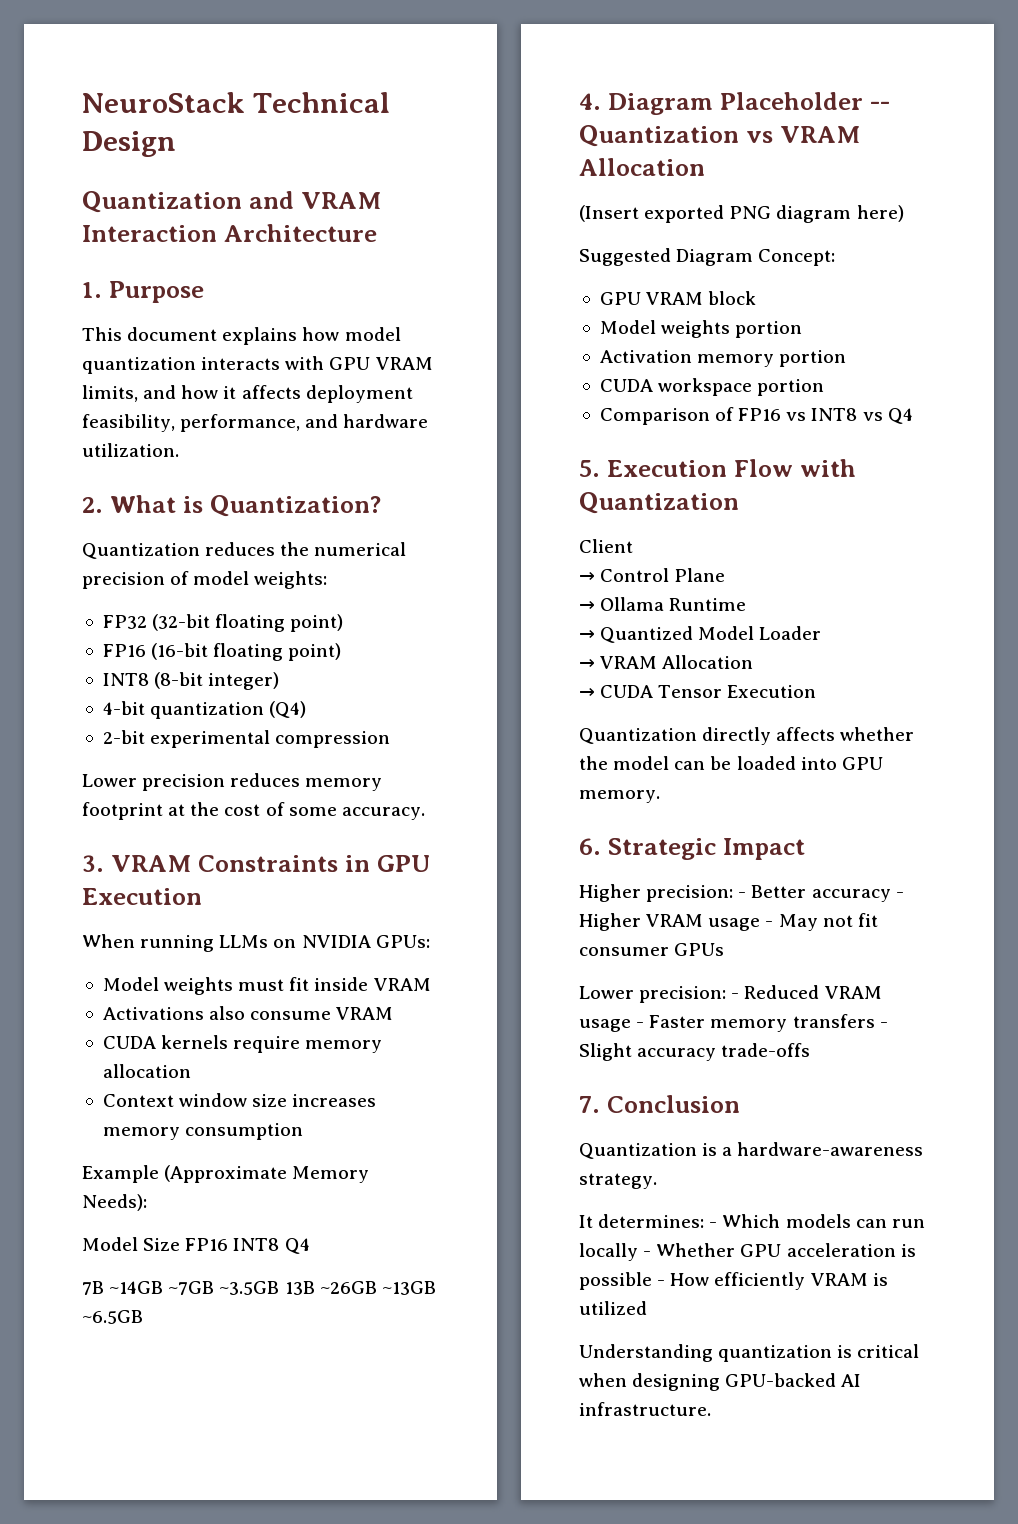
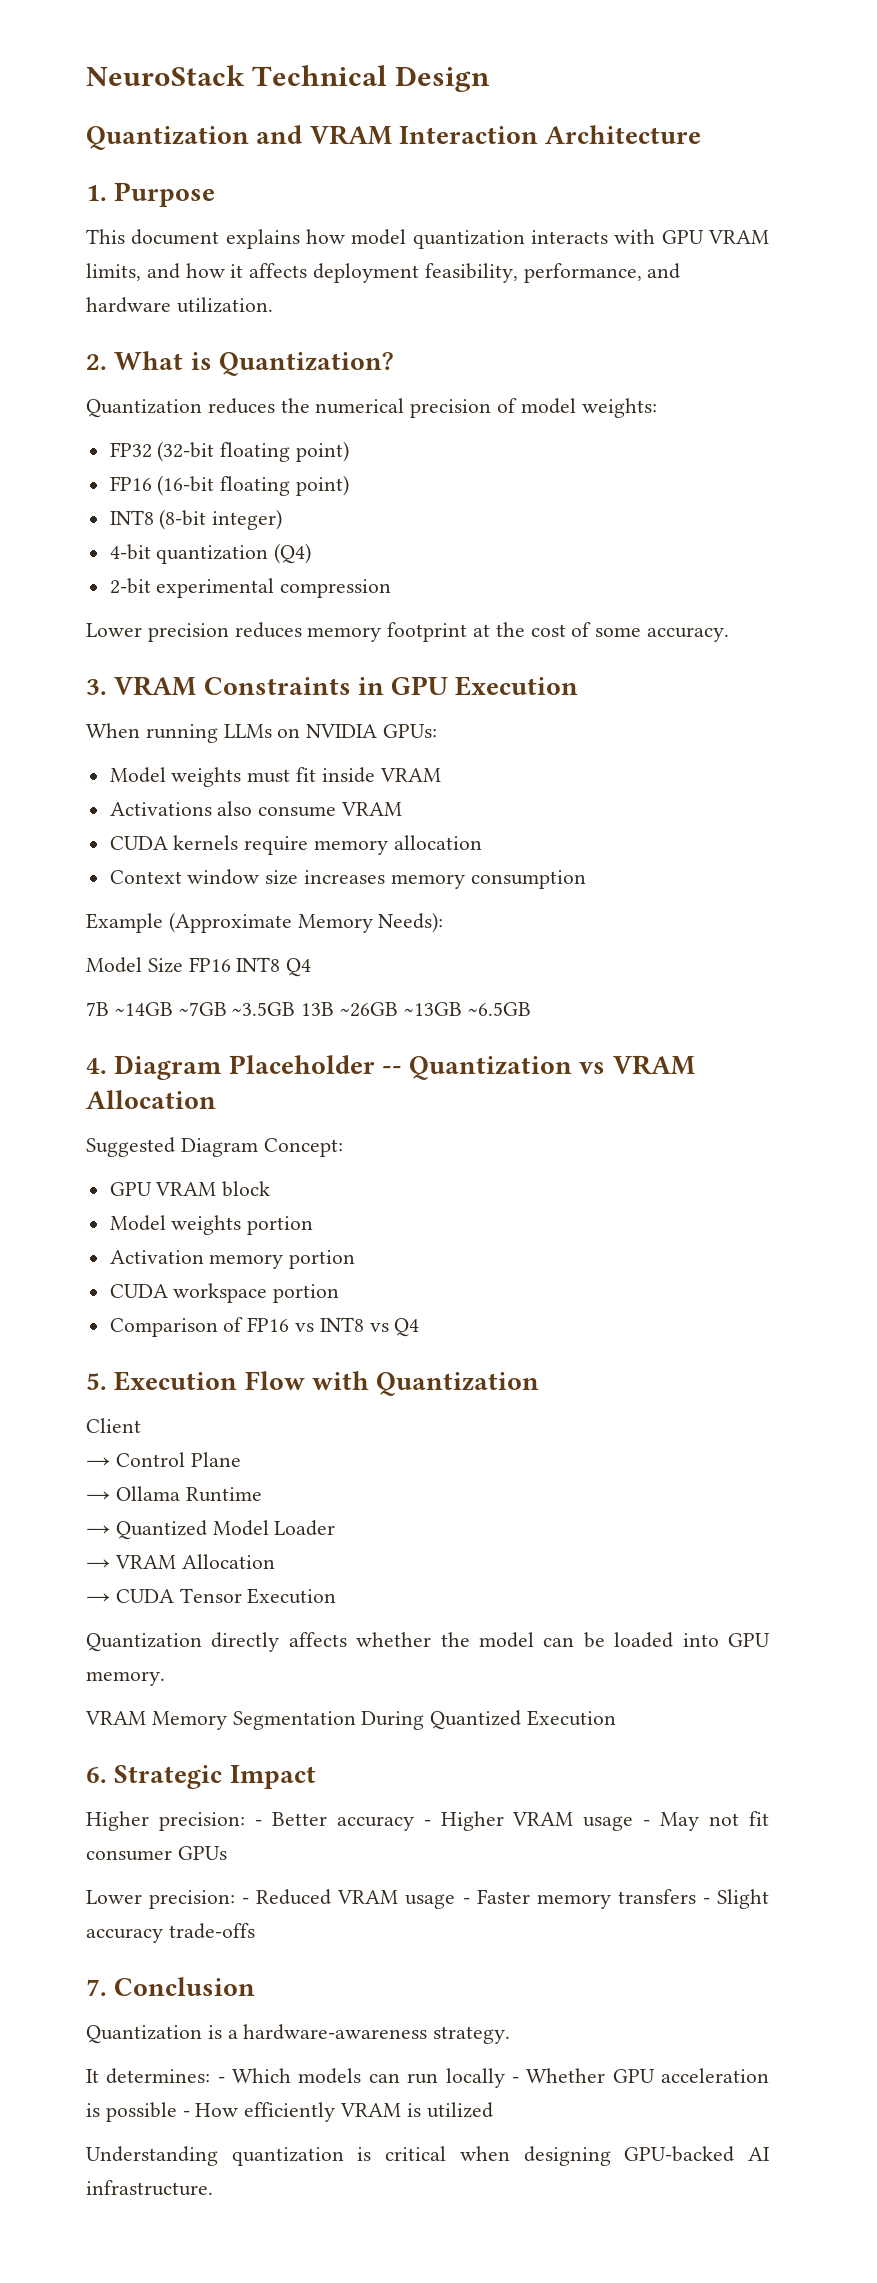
[579,205,904,223] // (Insert exported PNG diagram here) -> (216, 1099) none
(660, 796) none -> [85,1710,617,1730] // VRAM Memory Segmentation During Quantized Execution

